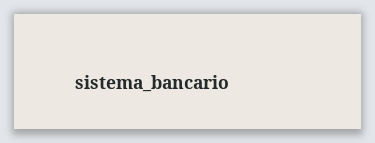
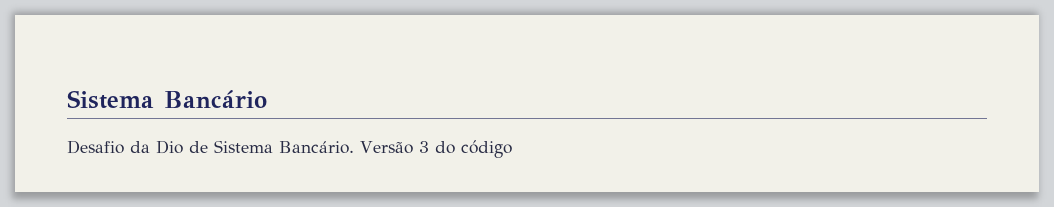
[75,75,229,92] sistema_bancario -> [67,90,267,109] [67,140,512,158] Sistema Bancário // Desafio da Dio de Sistema Bancário. Versão 3 do código

